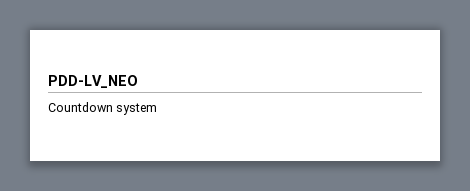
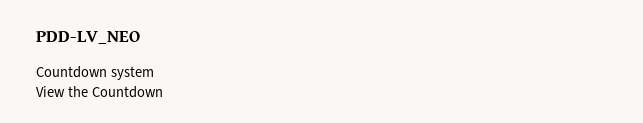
(158, 109) none -> [36,86,163,98] // View the Countdown

